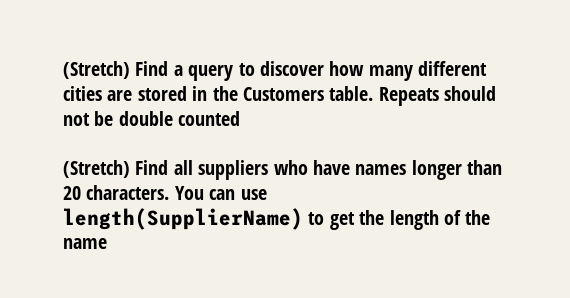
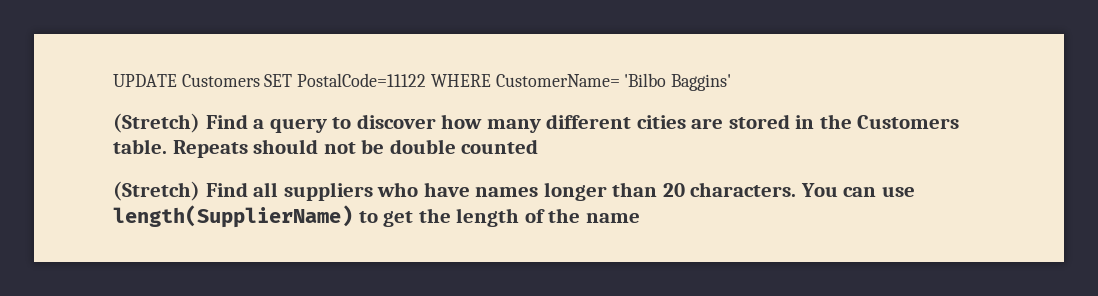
(63, 70) none -> [113,73,732,91] UPDATE Customers SET PostalCode=11122 WHERE CustomerName= 'Bilbo Baggins' //

